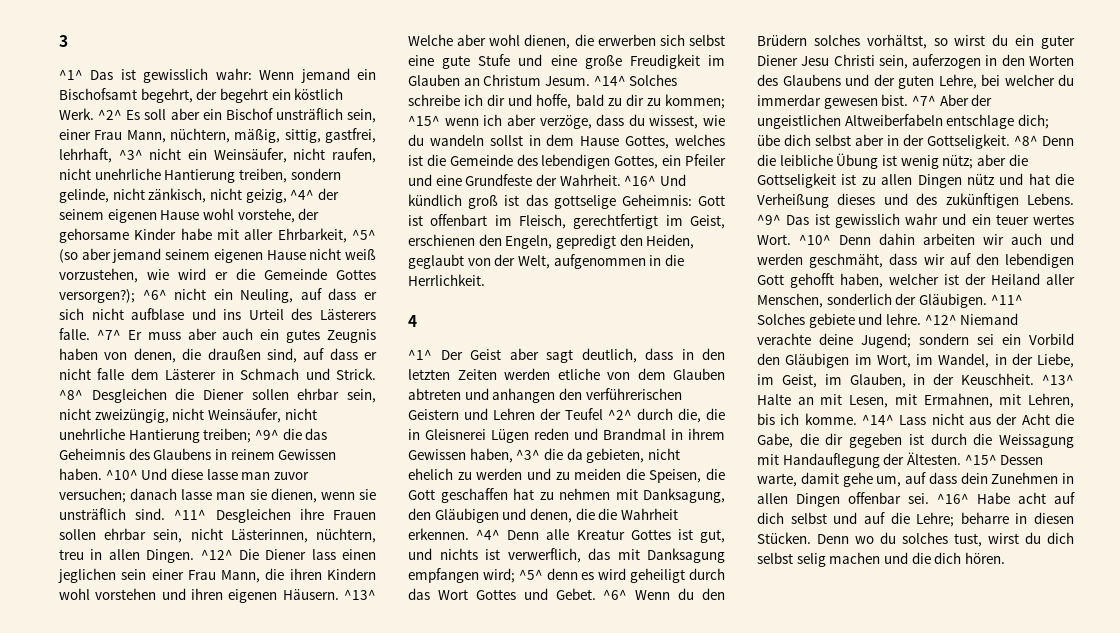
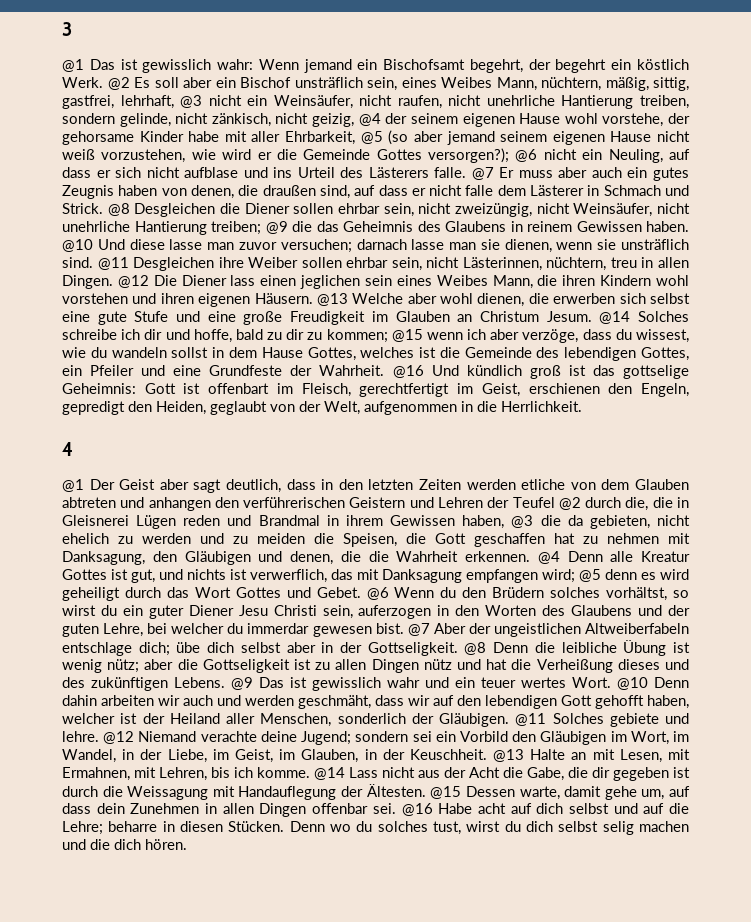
[59,69,83,80] ^1^ -> [62,59,84,72] @1
[98,109,123,120] ^2^ -> [107,77,130,90] @2
[59,129,123,140] einer Frau -> [401,77,492,88] eines Weibes
[118,149,143,160] ^3^ -> [180,95,203,108] @3
[290,189,315,200] ^4^ -> [358,113,381,126] @4
[352,229,376,240] ^5^ -> [360,131,383,144] @5
[142,289,167,300] ^6^ -> [515,149,538,162] @6
[96,329,121,340] ^7^ -> [471,167,494,180] @7
[59,389,83,400] ^8^ -> [107,203,130,216] @8
[254,429,279,440] ^9^ -> [265,221,288,234] @9
[105,469,138,480] ^10^ -> [62,239,93,252] @10
[130,488,178,500] danach -> [356,239,407,250] darnach
[174,509,207,520] ^11^ -> [97,257,129,270] @11
[332,510,376,520] Frauen -> [248,257,299,268] Weiber
[200,549,233,560] ^12^ -> [117,275,149,288] @12
[151,569,216,580] einer Frau -> [396,275,488,286] eines Weibes
[344,589,376,600] ^13^ -> [316,293,348,306] @13
[593,75,626,86] ^14^ -> [599,311,631,324] @14
[408,115,440,126] ^15^ -> [391,329,423,342] @15
[624,175,657,186] ^16^ -> [392,365,424,378] @16
[408,349,432,360] ^1^ -> [62,479,84,492] @1
[608,409,632,420] ^2^ -> [558,497,581,510] @2
[516,449,541,460] ^3^ -> [511,515,534,528] @3
[476,529,501,540] ^4^ -> [537,551,560,564] @4
[518,569,543,580] ^5^ -> [579,569,601,582] @5
[603,589,628,600] ^6^ -> [366,587,389,600] @6
[911,95,936,106] ^7^ -> [407,623,430,636] @7
[1014,135,1038,146] ^8^ -> [464,642,487,655] @8
[757,214,781,225] ^9^ -> [231,677,253,690] @9
[799,234,831,245] ^10^ -> [617,677,648,690] @10
[990,294,1023,305] ^11^ -> [515,713,547,726] @11
[924,314,957,325] ^12^ -> [103,731,135,744] @12
[1042,374,1074,385] ^13^ -> [493,749,525,762] @13
[862,414,894,425] ^14^ -> [314,767,345,780] @14
[964,454,997,465] ^15^ -> [430,786,462,799] @15
[937,493,969,504] ^16^ -> [401,803,433,816] @16

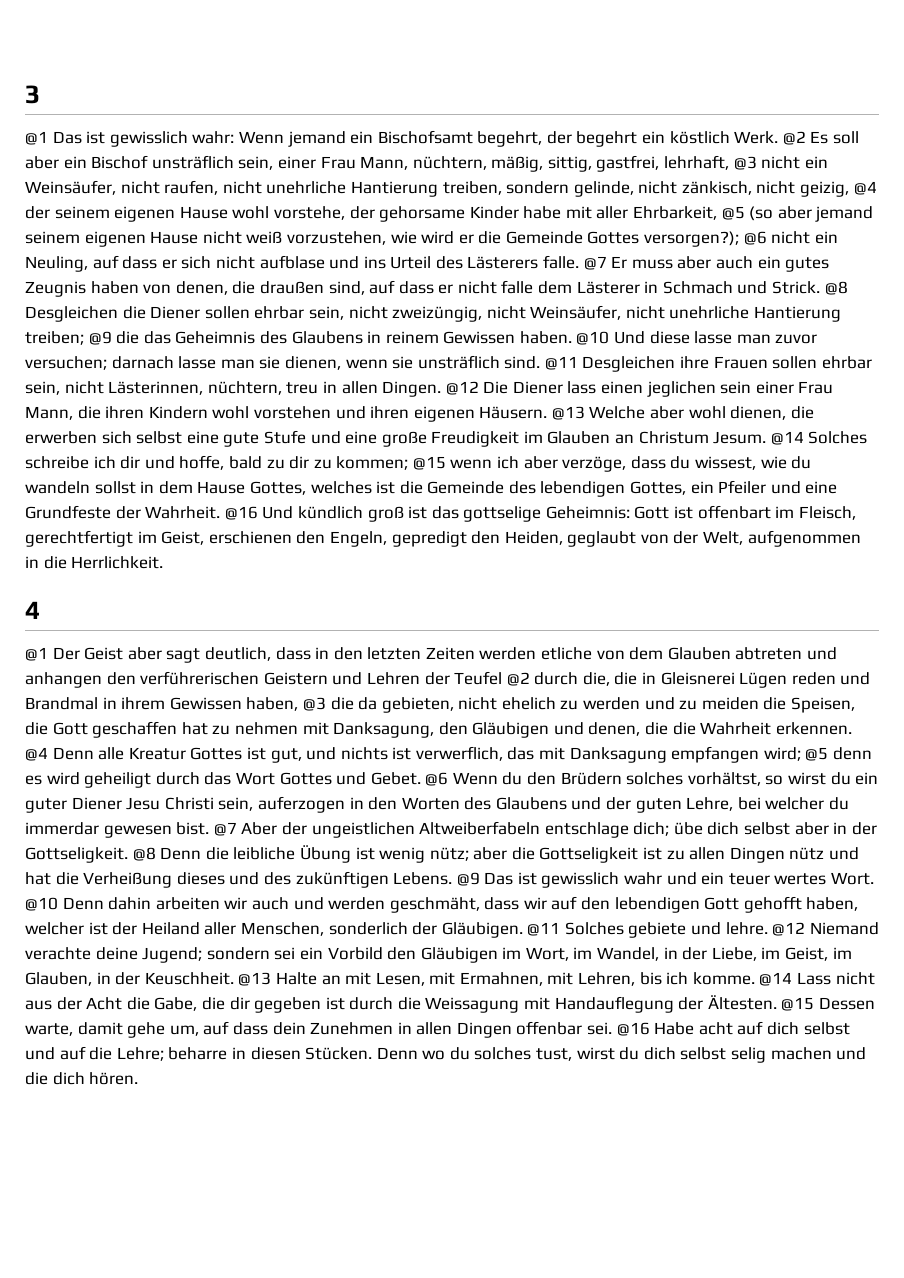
[401,77,492,88] eines Weibes -> [277,156,356,169] einer Frau
[248,257,299,268] Weiber -> [713,356,768,369] Frauen
[396,275,488,286] eines Weibes -> [755,381,834,394] einer Frau

